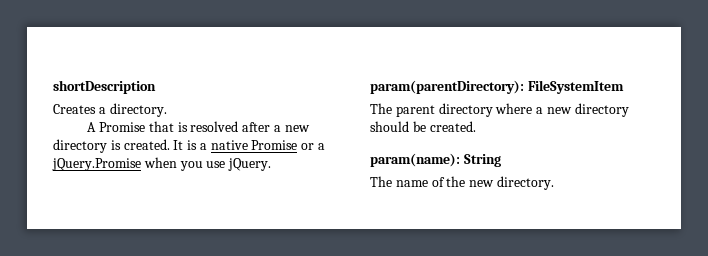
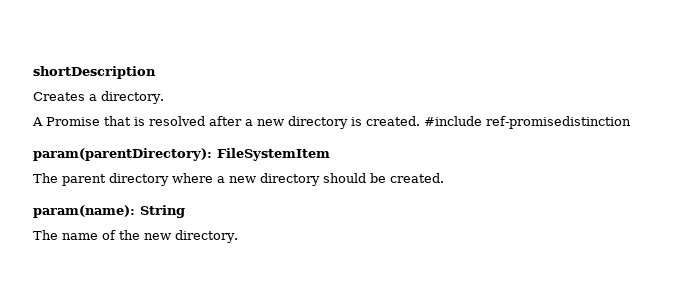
[173,140,326,150] [52,157,272,171] It is a native Promise or a jQuery.Promise when you use jQuery. -> [424,116,631,129] #include ref-promisedistinction

